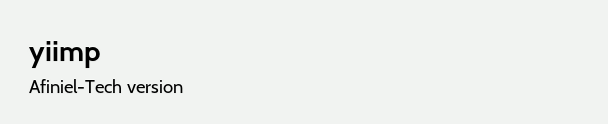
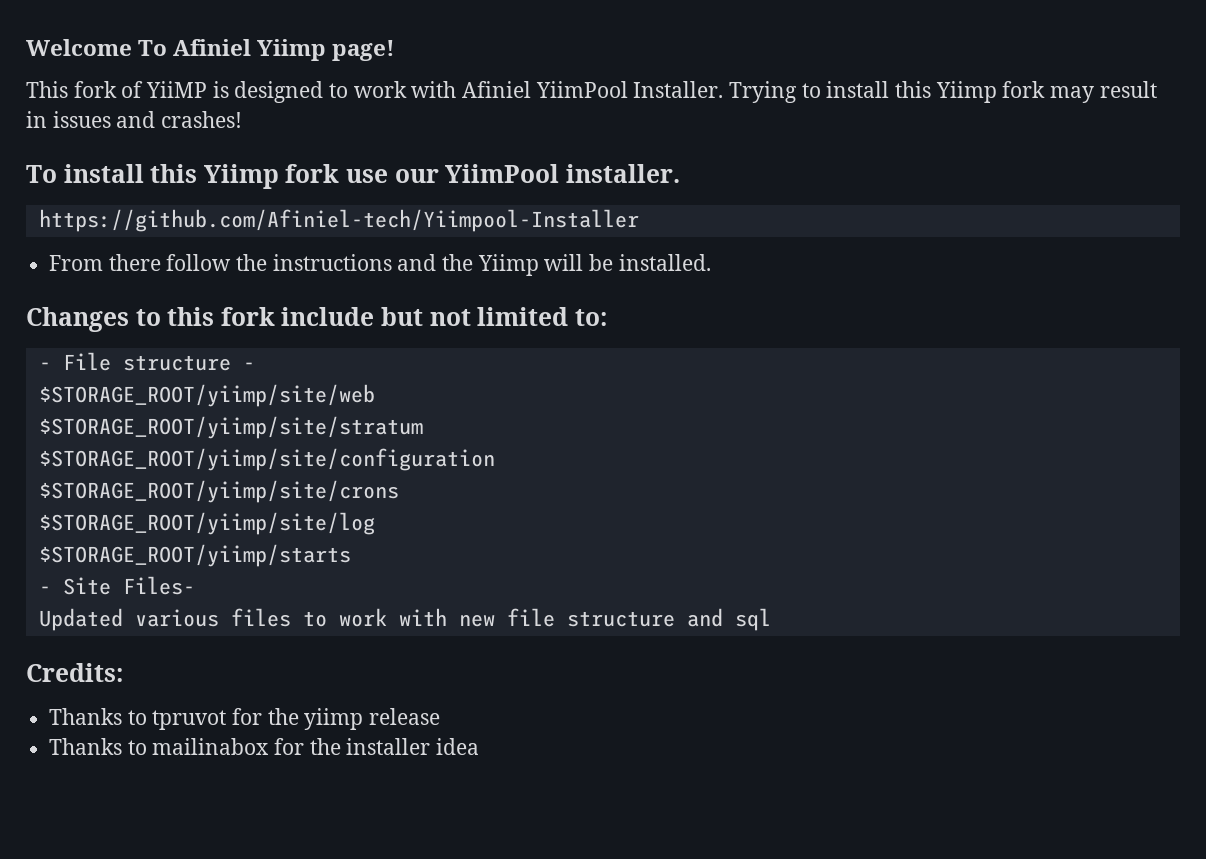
[28,41,102,69] [29,79,184,94] yiimp // Afiniel-Tech version -> [26,39,396,61] [26,81,1157,103] [26,111,243,128] [26,164,680,189] [38,209,639,232] [49,254,711,276] [26,307,607,332] [38,352,255,371] [38,384,375,407] [38,416,423,439] [38,448,495,471] [38,480,399,503] [38,512,375,535] [38,544,351,567] [38,576,195,595] [38,608,771,631] [26,663,123,682] [49,708,441,730] [49,738,480,755] Welcome To Afiniel Yiimp page! // This fork of YiiMP is designed to work with Afiniel YiimPool Installer. Trying to install this Yiimp fork may result in issues and crashes! // To install this Yiimp fork use our YiimPool installer. // https://github.com/Afiniel-tech/Yiimpool-Installer // From there follow the instructions and the Yiimp will be installed. // Changes to this fork include but not limited to: // - File structure - // $STORAGE_ROOT/yiimp/site/web // $STORAGE_ROOT/yiimp/site/stratum // $STORAGE_ROOT/yiimp/site/configuration // $STORAGE_ROOT/yiimp/site/crons // $STORAGE_ROOT/yiimp/site/log // $STORAGE_ROOT/yiimp/starts // - Site Files- // Updated various files to work with new file structure and sql // Credits: // Thanks to tpruvot for the yiimp release // Thanks to mailinabox for the installer idea

